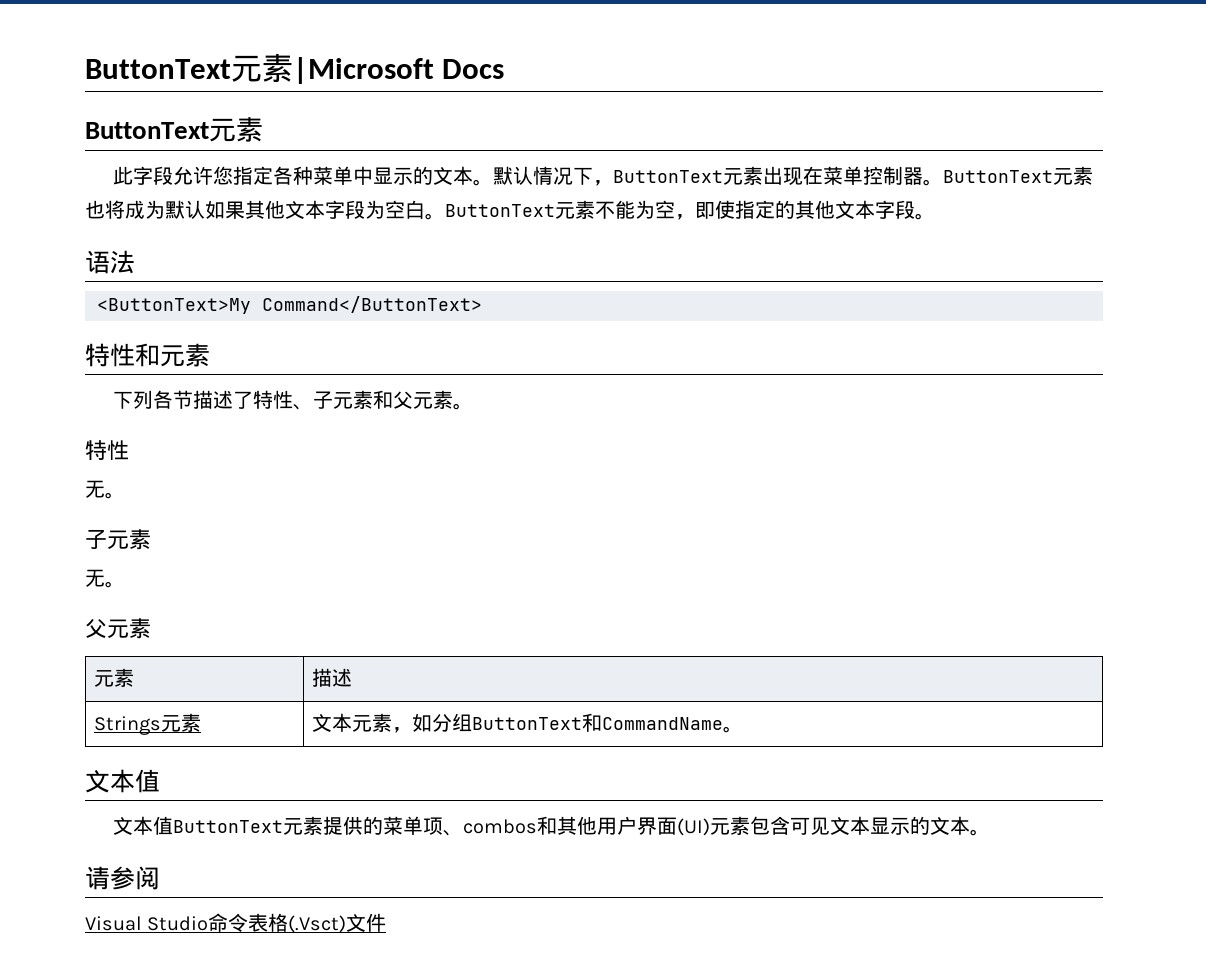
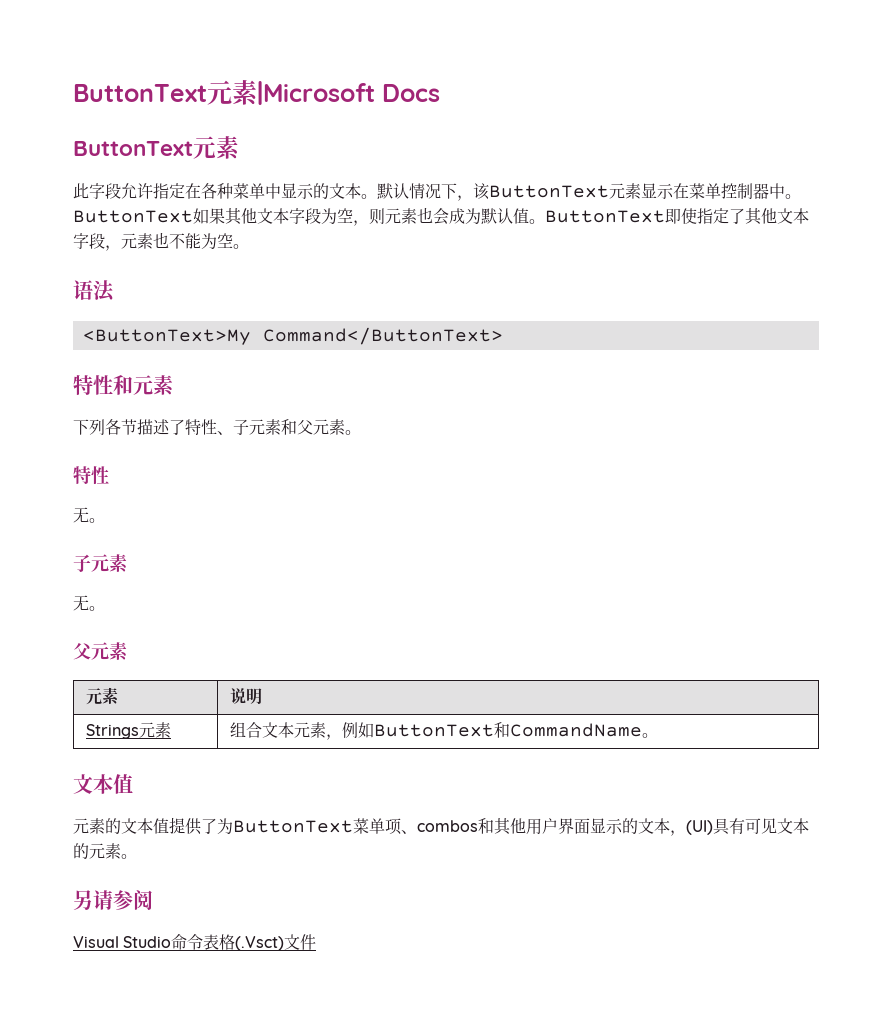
[213,166,274,185] 您指定 -> [153,183,201,199] 指定在
[613,166,804,186] ButtonText元素出现 -> [473,183,674,200] 该ButtonText元素显示
[923,166,1094,186] [85,200,205,219] 。ButtonText元素也将成为默认 -> [769,183,801,199] [73,210,193,223] 中。ButtonText
[405,200,695,220] 白。ButtonText元素不能为空， -> [353,207,665,226] ，则元素也会成为默认值。ButtonText
[775,200,915,219] 的其他文本字段 -> [729,208,809,225] [73,232,233,251] 了其他文本字段，元素也不能为空
[312,668,353,687] 描述 -> [229,688,262,704] 说明
(202, 722) none -> [229,722,262,738] 组合
[412,713,473,732] 如分组 -> [341,722,374,738] 例如
[113,816,384,835] 文本值ButtonText元素提供的 -> [73,817,353,835] 元素的文本值提供了为ButtonText
[677,816,991,836] (UI)元素包含可见文本显示的文本。 // -> [590,818,809,836] [73,843,137,859] [73,890,93,910] 显示的文本，(UI)具有可见文本的元素。 // 另

